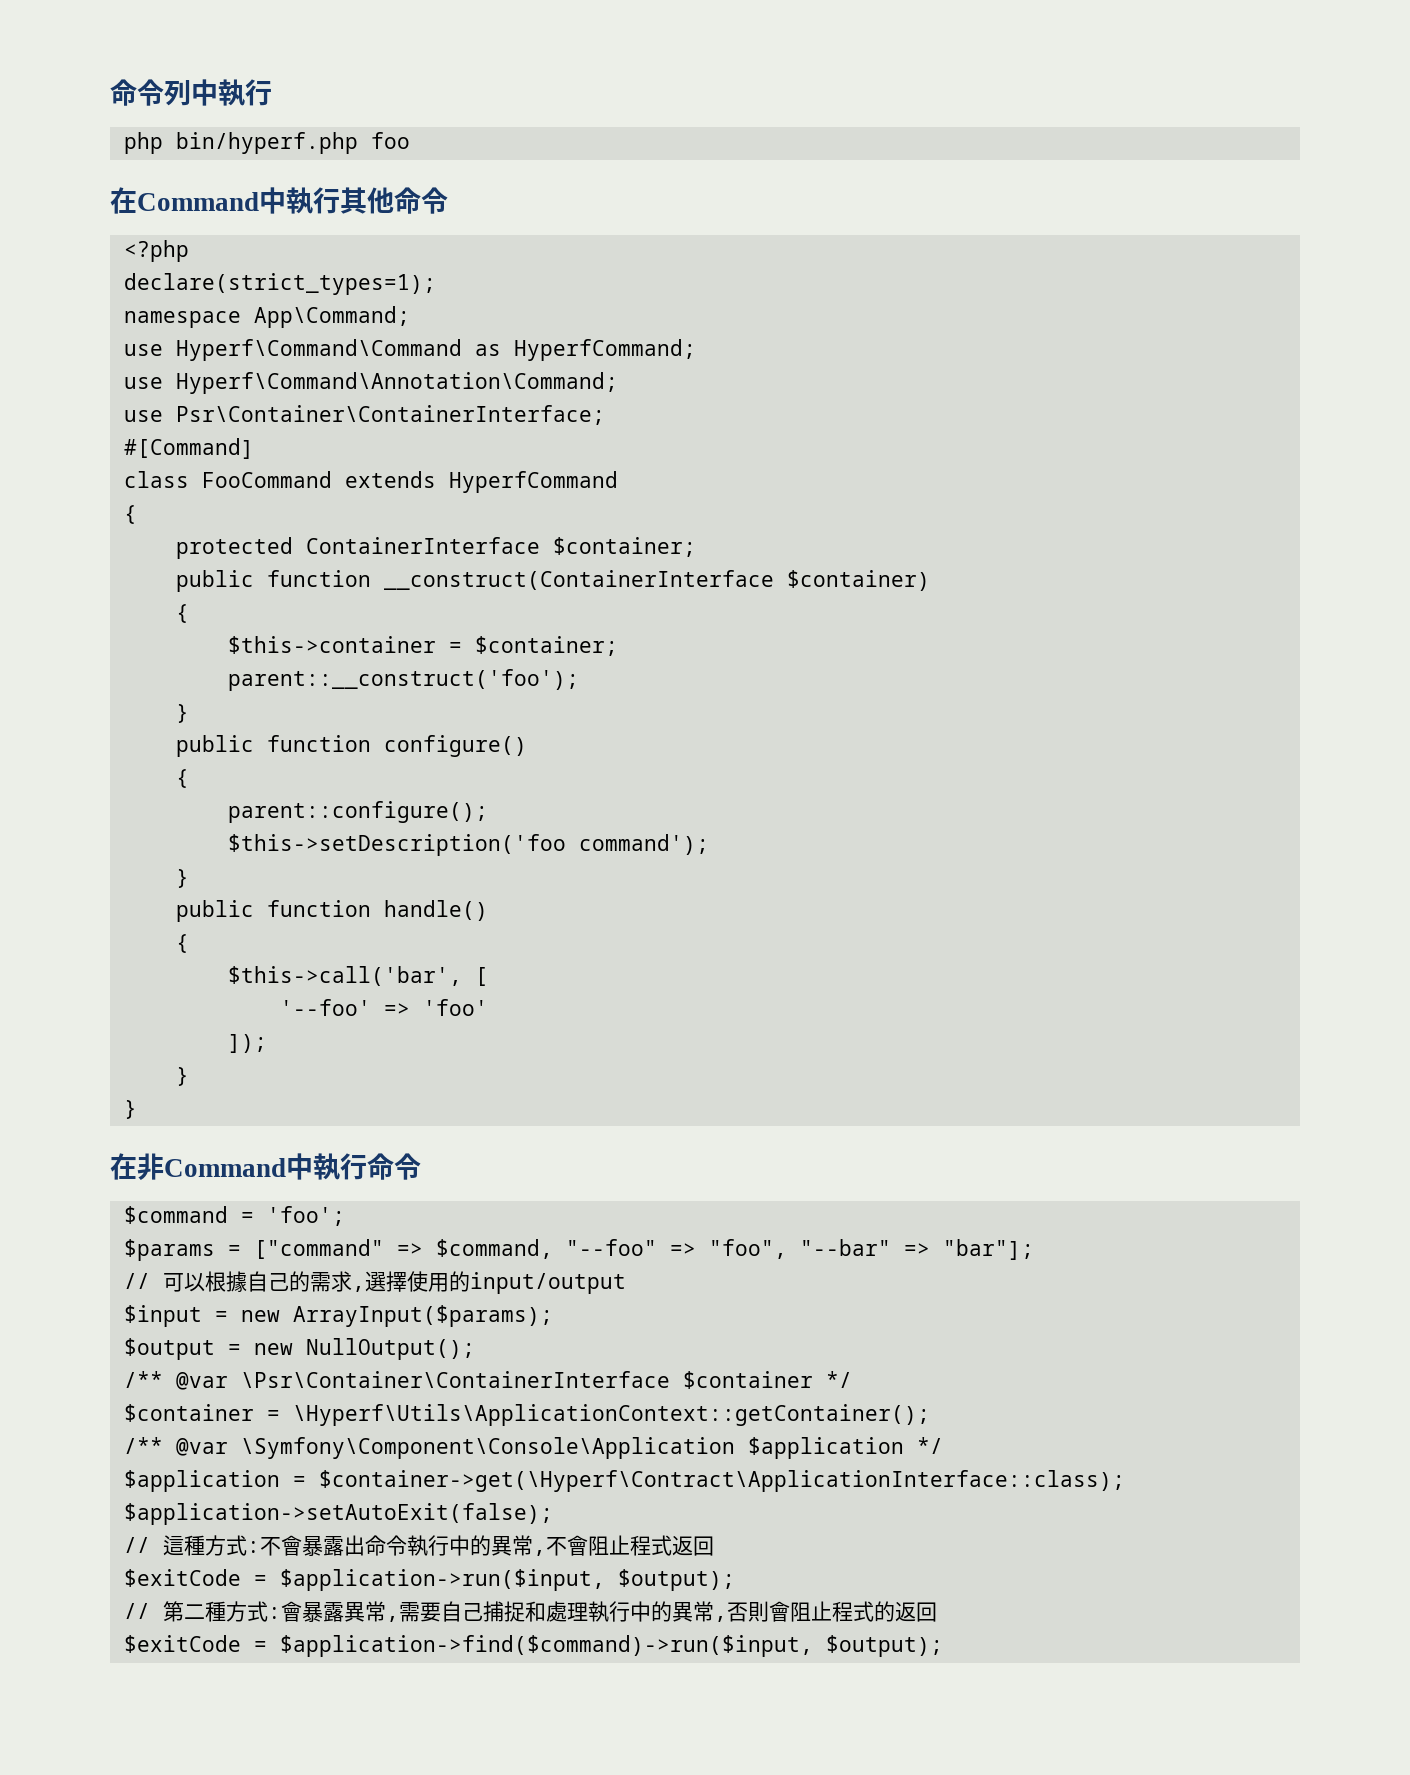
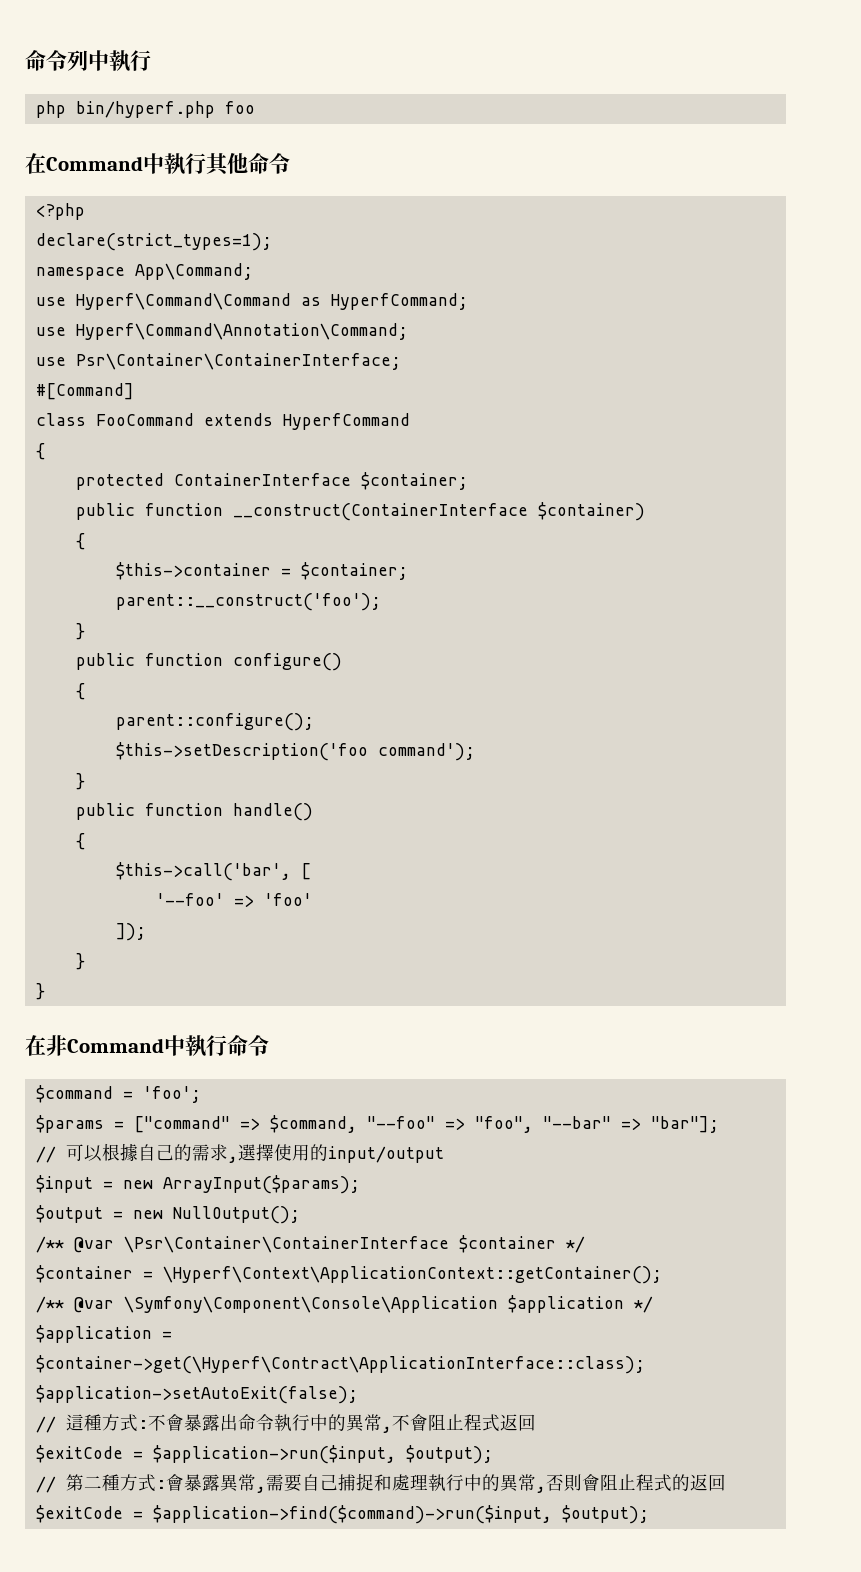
[292,1404,930,1426] \Hyperf\Utils\ApplicationContext::getContainer(); -> [162,1266,662,1284] \Hyperf\Context\ApplicationContext::getContainer();

